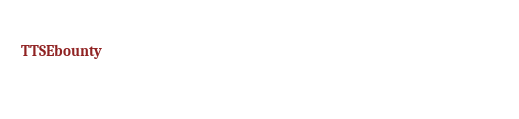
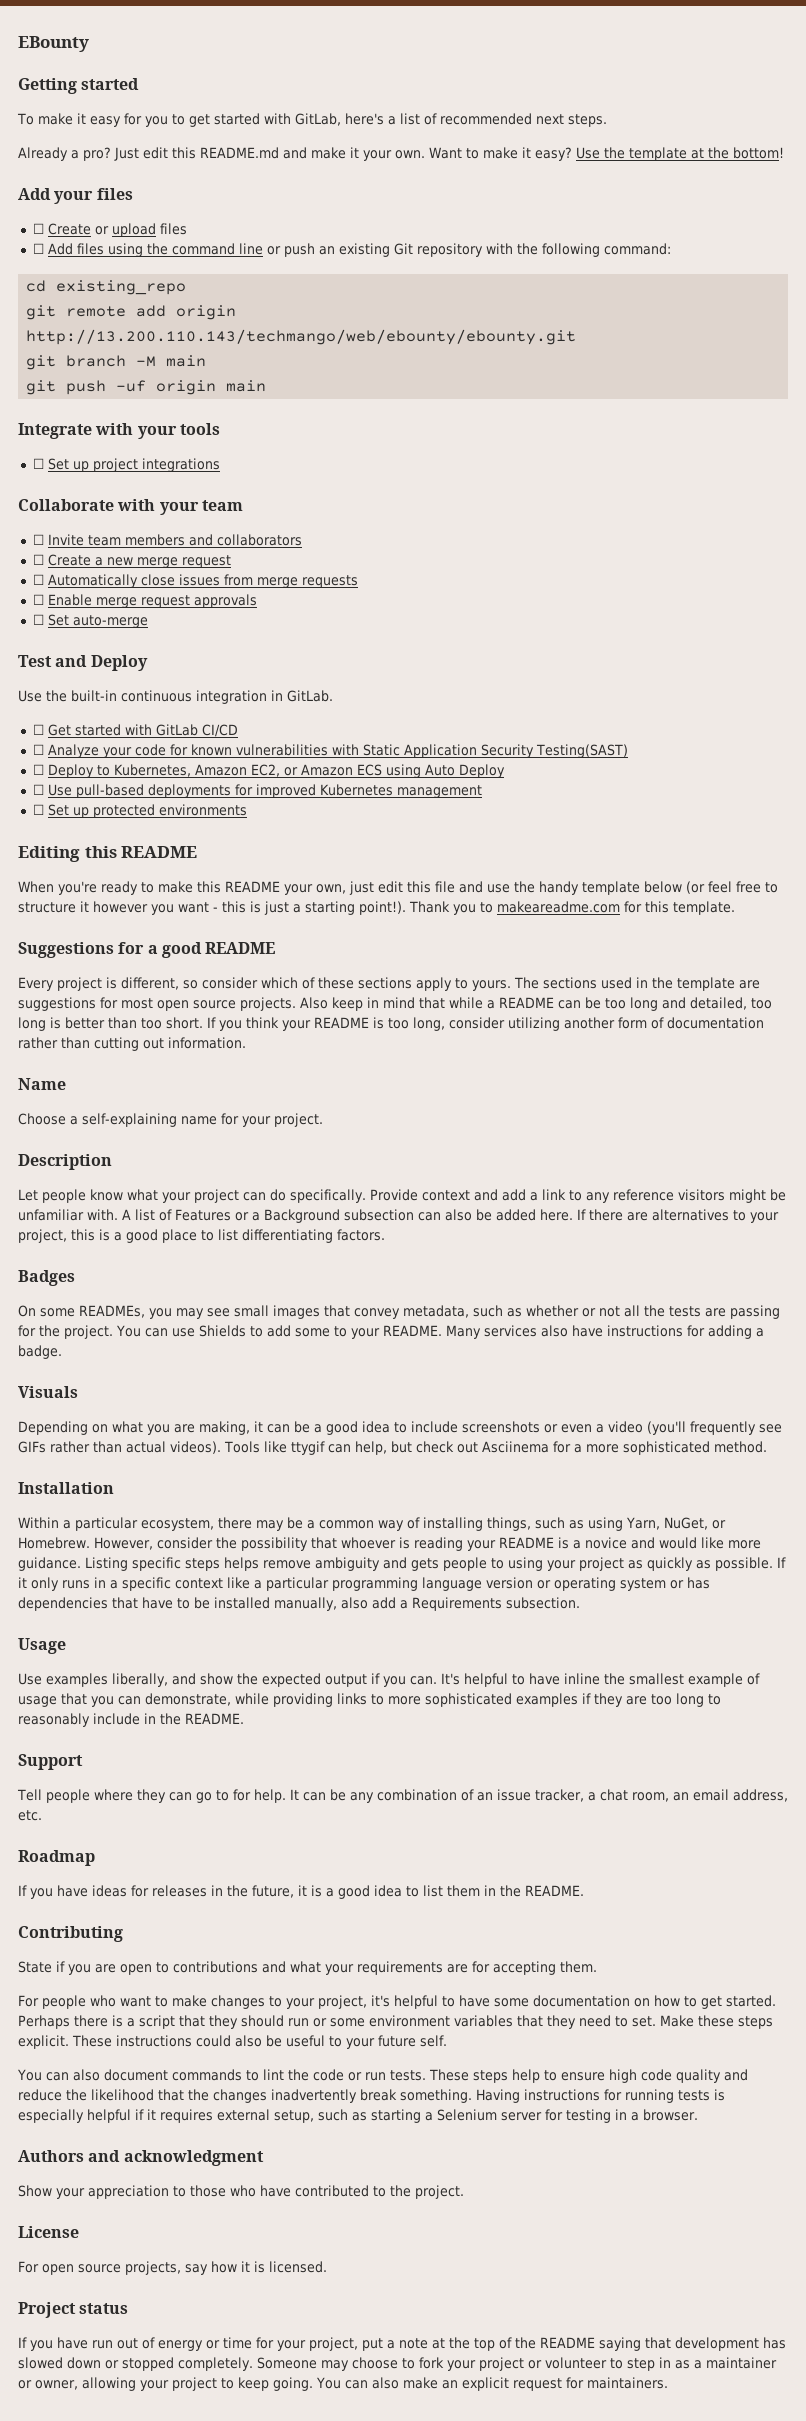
[21,44,102,59] TTSEbounty -> [18,36,89,52] [18,78,140,94] [17,113,607,127] [18,147,784,161] [18,188,133,204] [32,223,187,237] [32,243,671,257] [26,280,187,295] [26,305,237,320] [26,329,577,345] [26,355,207,370] [26,380,267,395] [18,423,220,439] [32,458,220,472] [18,499,243,515] [32,534,302,546] [32,554,231,568] [32,574,358,588] [32,594,257,608] [32,614,148,628] [18,655,148,671] [18,690,333,704] [32,724,238,737] [32,744,628,758] [32,764,505,778] [32,784,482,798] [32,804,247,818] [18,846,198,862] [18,881,778,895] [18,901,735,915] [18,942,276,958] [18,977,760,991] [18,997,772,1011] [18,1017,764,1031] [18,1037,246,1051] [18,1078,66,1090] [18,1113,323,1127] [18,1154,112,1170] [18,1189,786,1203] [18,1209,779,1223] [18,1229,385,1243] [18,1270,75,1286] [18,1305,780,1319] [18,1325,764,1339] [18,1345,62,1359] [18,1386,78,1398] [18,1421,782,1435] [18,1441,767,1455] [18,1482,114,1494] [18,1517,726,1531] [18,1537,761,1551] [18,1557,786,1571] [18,1577,710,1591] [18,1597,580,1611] [18,1638,66,1654] [18,1673,760,1687] [18,1693,721,1707] [18,1713,244,1727] [18,1754,83,1770] [17,1789,788,1803] [18,1810,42,1821] [18,1850,95,1866] [18,1885,584,1899] [18,1926,123,1942] [18,1961,597,1975] [18,1995,776,2009] [18,2015,773,2029] [18,2035,447,2049] [17,2069,748,2083] [18,2089,725,2103] [18,2109,698,2123] [18,2150,264,2166] [18,2185,464,2199] [18,2226,79,2238] [18,2261,327,2275] [18,2302,129,2318] [18,2337,786,2351] [18,2357,777,2371] [18,2377,668,2391] EBounty // Getting started // To make it easy for you to get started with GitLab, here's a list of recommended next steps. // Already a pro? Just edit this README.md and make it your own. Want to make it easy? Use the template at the bottom! // Add your files // ☐ Create or upload files // ☐ Add files using the command line or push an existing Git repository with the following command: // cd existing_repo // git remote add origin http://13.200.110.143/techmango/web/ebounty/ebounty.git // git branch -M main // git push -uf origin main // Integrate with your tools // ☐ Set up project integrations // Collaborate with your team // ☐ Invite team members and collaborators // ☐ Create a new merge request // ☐ Automatically close issues from merge requests // ☐ Enable merge request approvals // ☐ Set auto-merge // Test and Deploy // Use the built-in continuous integration in GitLab. // ☐ Get started with GitLab CI/CD // ☐ Analyze your code for known vulnerabilities with Static Application Security Testing(SAST) // ☐ Deploy to Kubernetes, Amazon EC2, or Amazon ECS using Auto Deploy // ☐ Use pull-based deployments for improved Kubernetes management // ☐ Set up protected environments // Editing this README // When you're ready to make this README your own, just edit this file and use the handy template below (or feel free to structure it however you want - this is just a starting point!). Thank you to makeareadme.com for this template. // Suggestions for a good README // Every project is different, so consider which of these sections apply to yours. The sections used in the template are suggestions for most open source projects. Also keep in mind that while a README can be too long and detailed, too long is better than too short. If you think your README is too long, consider utilizing another form of documentation rather than cutting out information. // Name // Choose a self-explaining name for your project. // Description // Let people know what your project can do specifically. Provide context and add a link to any reference visitors might be unfamiliar with. A list of Features or a Background subsection can also be added here. If there are alternatives to your project, this is a good place to list differentiating factors. // Badges // On some READMEs, you may see small images that convey metadata, such as whether or not all the tests are passing for the project. You can use Shields to add some to your README. Many services also have instructions for adding a badge. // Visuals // Depending on what you are making, it can be a good idea to include screenshots or even a video (you'll frequently see GIFs rather than actual videos). Tools like ttygif can help, but check out Asciinema for a more sophisticated method. // Installation // Within a particular ecosystem, there may be a common way of installing things, such as using Yarn, NuGet, or Homebrew. However, consider the possibility that whoever is reading your README is a novice and would like more guidance. Listing specific steps helps remove ambiguity and gets people to using your project as quickly as possible. If it only runs in a specific context like a particular programming language version or operating system or has dependencies that have to be installed manually, also add a Requirements subsection. // Usage // Use examples liberally, and show the expected output if you can. It's helpful to have inline the smallest example of usage that you can demonstrate, while providing links to more sophisticated examples if they are too long to reasonably include in the README. // Support // Tell people where they can go to for help. It can be any combination of an issue tracker, a chat room, an email address, etc. // Roadmap // If you have ideas for releases in the future, it is a good idea to list them in the README. // Contributing // State if you are open to contributions and what your requirements are for accepting them. // For people who want to make changes to your project, it's helpful to have some documentation on how to get started. Perhaps there is a script that they should run or some environment variables that they need to set. Make these steps explicit. These instructions could also be useful to your future self. // You can also document commands to lint the code or run tests. These steps help to ensure high code quality and reduce the likelihood that the changes inadvertently break something. Having instructions for running tests is especially helpful if it requires external setup, such as starting a Selenium server for testing in a browser. // Authors and acknowledgment // Show your appreciation to those who have contributed to the project. // License // For open source projects, say how it is licensed. // Project status // If you have run out of energy or time for your project, put a note at the top of the README saying that development has slowed down or stopped completely. Someone may choose to fork your project or volunteer to step in as a maintainer or owner, allowing your project to keep going. You can also make an explicit request for maintainers.

